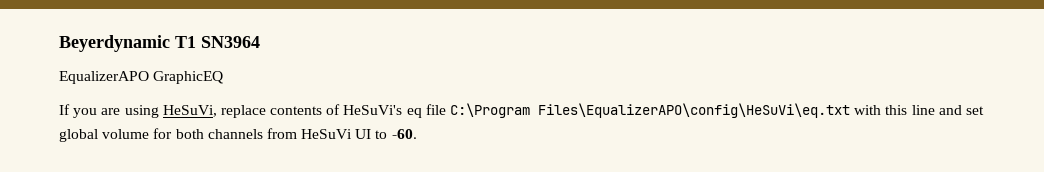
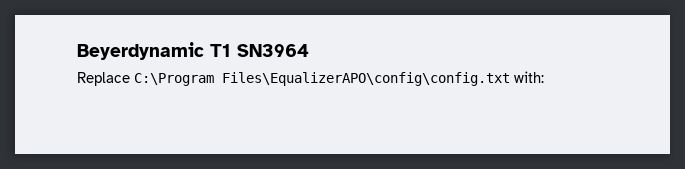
[59,71,224,84] [59,103,984,118] [59,128,417,142] EqualizerAPO GraphicEQ // If you are using HeSuVi, replace contents of HeSuVi's eq file C:\Program Files\EqualizerAPO\config\HeSuVi\eq.txt with this line and set global volume for both channels from HeSuVi UI to -60. -> [77,71,544,86] Replace C:\Program Files\EqualizerAPO\config\config.txt with:

